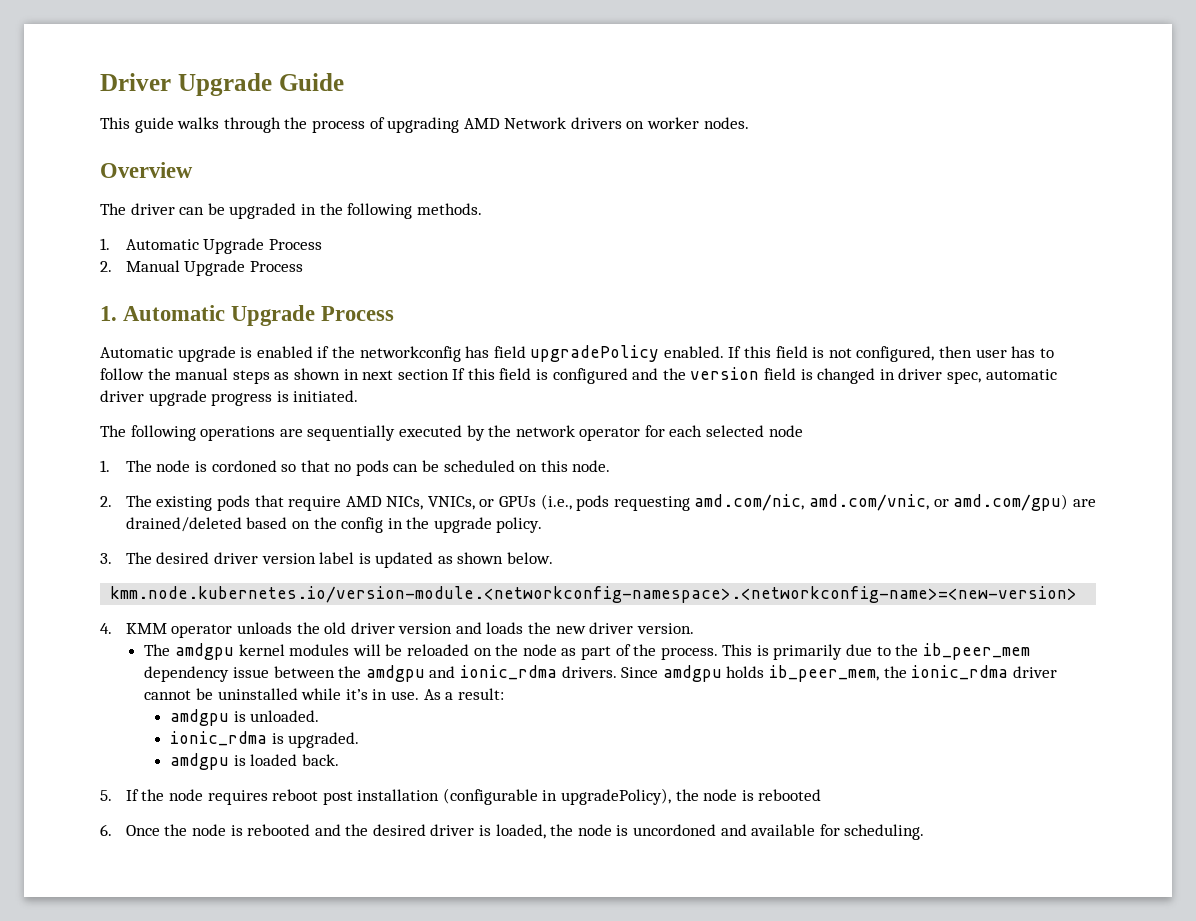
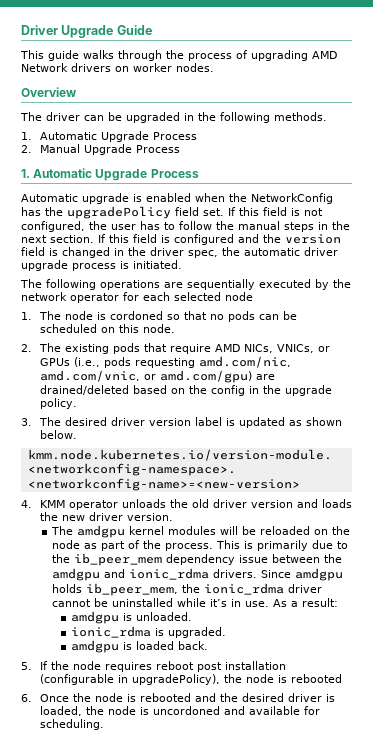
[317,345,724,362] if the networkconfig has field upgradePolicy enabled. -> [195,193,333,204] [21,206,224,219] when the NetworkConfig has the upgradePolicy field set.
[939,346,973,358] then -> [89,221,107,230] the
[274,368,449,380] as shown in next section -> [318,221,350,230] [21,235,94,243] in the next section.
(895, 374) none -> [128,247,146,256] the
(981, 377) none -> [222,247,240,256] the
[211,393,273,406] progress -> [72,263,116,271] process

